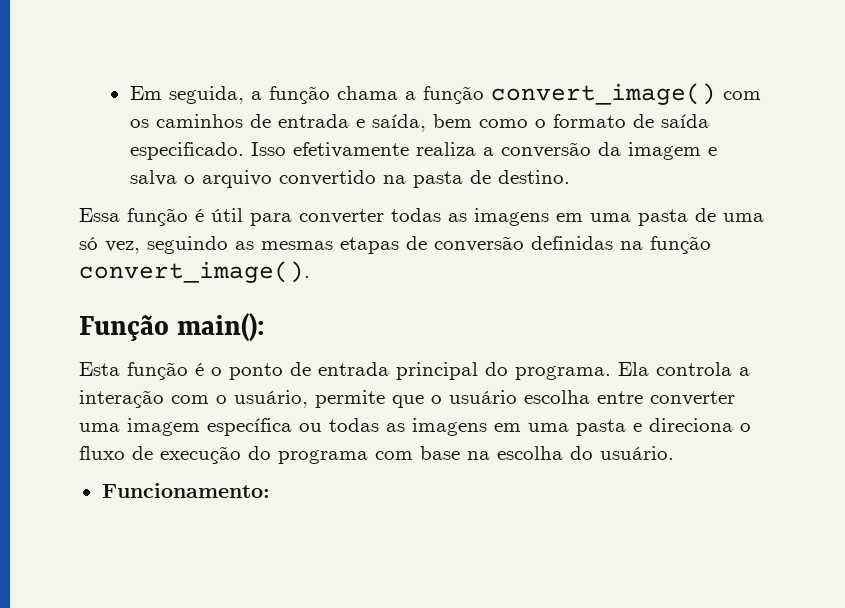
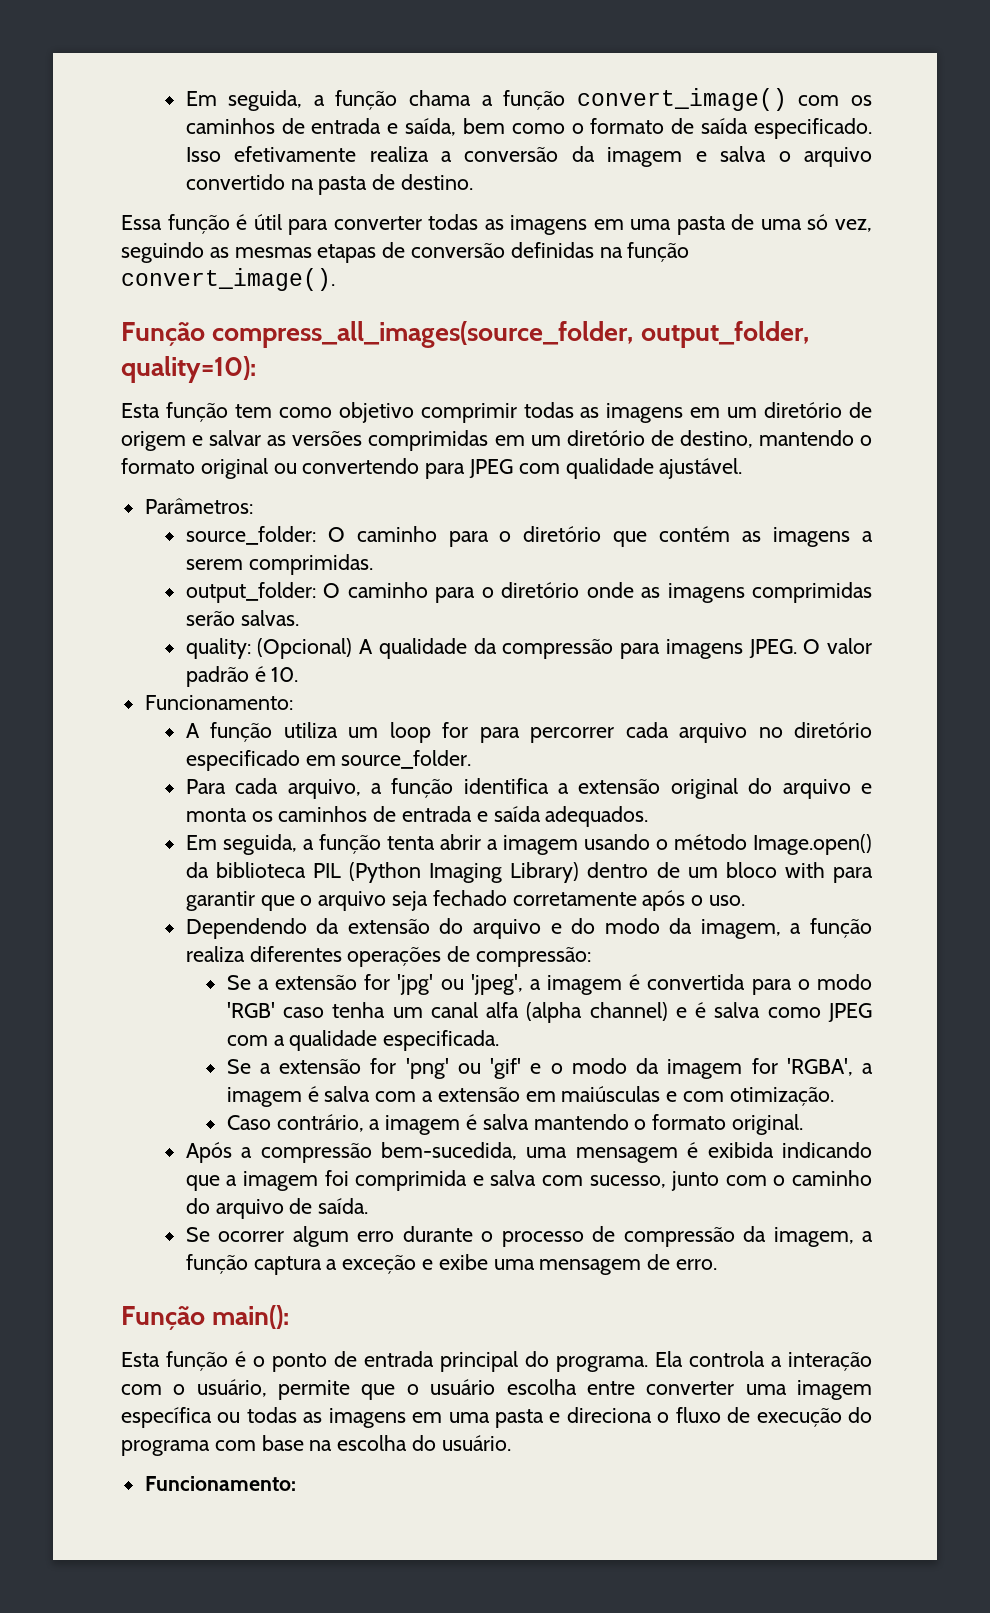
(310, 272) none -> [121,321,809,348] [121,356,256,383] [121,402,872,423] [121,430,872,451] [121,458,743,479] [144,498,253,514] [185,526,873,547] [185,554,373,575] [185,582,873,603] [185,610,299,626] [185,638,872,659] [185,666,299,687] [144,695,293,710] [185,722,873,743] [185,750,472,771] [185,778,873,799] [185,806,649,827] [185,834,873,855] [185,862,874,883] [185,890,745,911] [185,918,872,939] [185,946,591,967] [226,974,873,995] [226,1002,872,1023] [226,1030,500,1051] [226,1058,874,1079] [226,1086,834,1107] [226,1114,804,1135] [185,1142,872,1163] [185,1170,873,1191] [185,1198,369,1219] [185,1226,874,1247] [185,1254,717,1275] // Função compress_all_images(source_folder, output_folder, quality=10): // Esta função tem como objetivo comprimir todas as imagens em um diretório de origem e salvar as versões comprimidas em um diretório de destino, mantendo o formato original ou convertendo para JPEG com qualidade ajustável. // Parâmetros: // source_folder: O caminho para o diretório que contém as imagens a serem comprimidas. // output_folder: O caminho para o diretório onde as imagens comprimidas serão salvas. // quality: (Opcional) A qualidade da compressão para imagens JPEG. O valor padrão é 10. // Funcionamento: // A função utiliza um loop for para percorrer cada arquivo no diretório especificado em source_folder. // Para cada arquivo, a função identifica a extensão original do arquivo e monta os caminhos de entrada e saída adequados. // Em seguida, a função tenta abrir a imagem usando o método Image.open() da biblioteca PIL (Python Imaging Library) dentro de um bloco with para garantir que o arquivo seja fechado corretamente após o uso. // Dependendo da extensão do arquivo e do modo da imagem, a função realiza diferentes operações de compressão: // Se a extensão for 'jpg' ou 'jpeg', a imagem é convertida para o modo 'RGB' caso tenha um canal alfa (alpha channel) e é salva como JPEG com a qualidade especificada. // Se a extensão for 'png' ou 'gif' e o modo da imagem for 'RGBA', a imagem é salva com a extensão em maiúsculas e com otimização. // Caso contrário, a imagem é salva mantendo o formato original. // Após a compressão bem-sucedida, uma mensagem é exibida indicando que a imagem foi comprimida e salva com sucesso, junto com o caminho do arquivo de saída. // Se ocorrer algum erro durante o processo de compressão da imagem, a função captura a exceção e exibe uma mensagem de erro.

